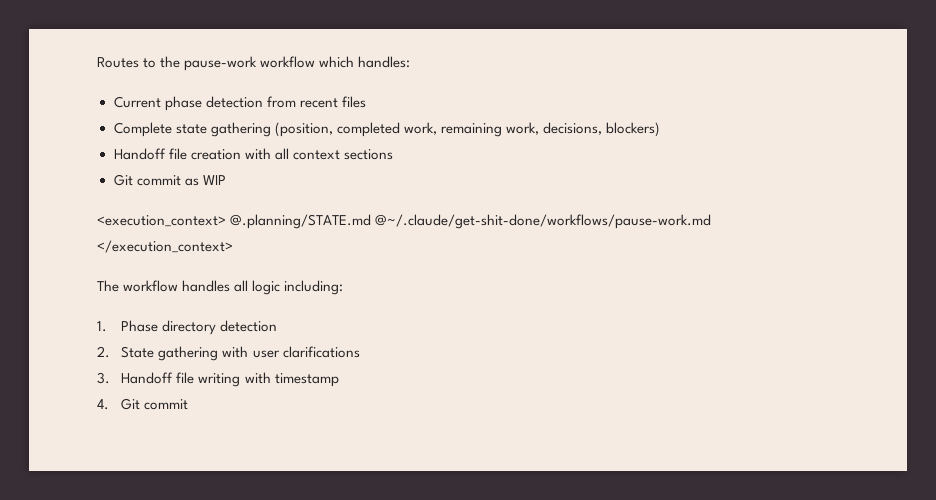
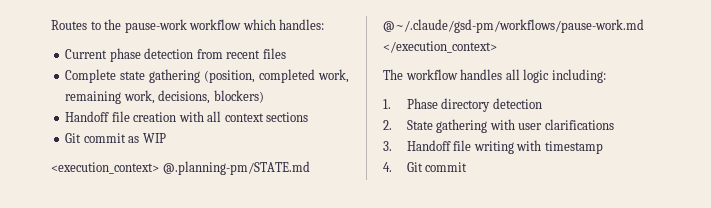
[230,214,712,229] @.planning/STATE.md @~/.claude/get-shit-done/workflows/pause-work.md -> [162,161,310,175] [383,19,644,33] @.planning-pm/STATE.md @~/.claude/gsd-pm/workflows/pause-work.md

